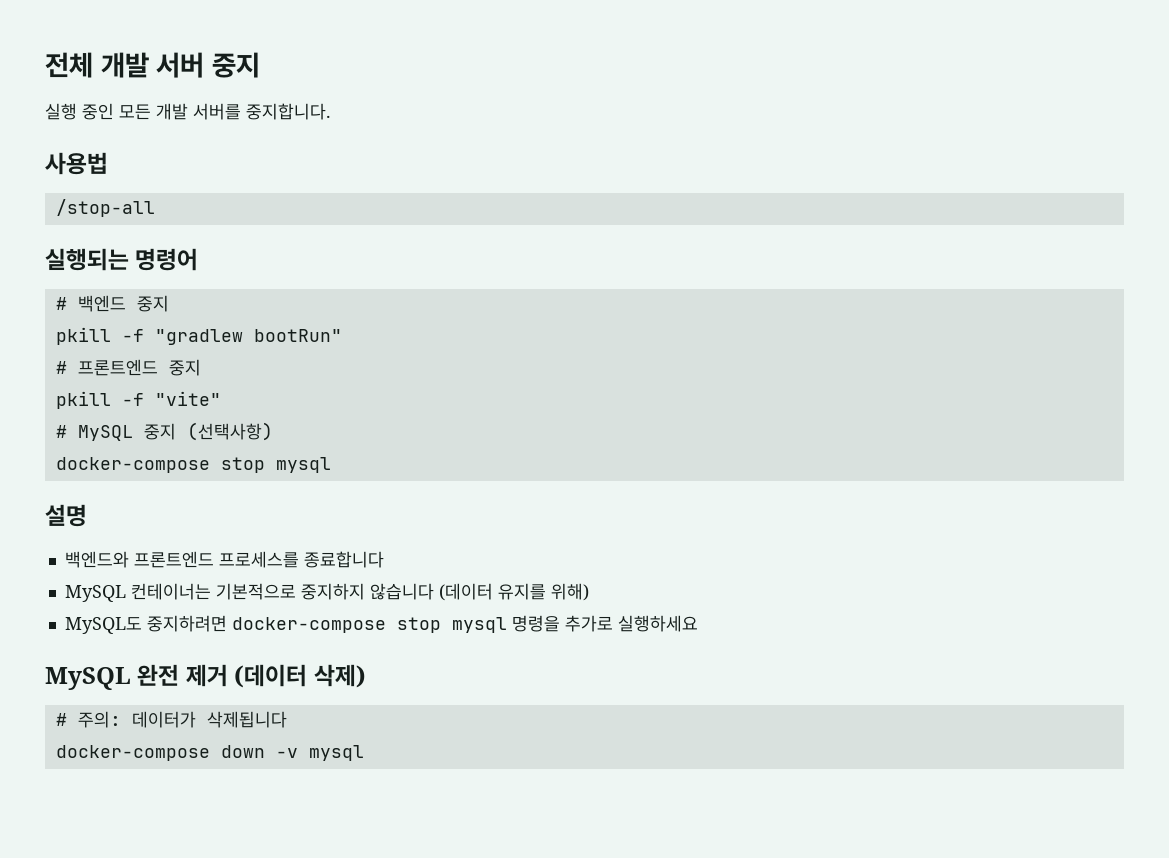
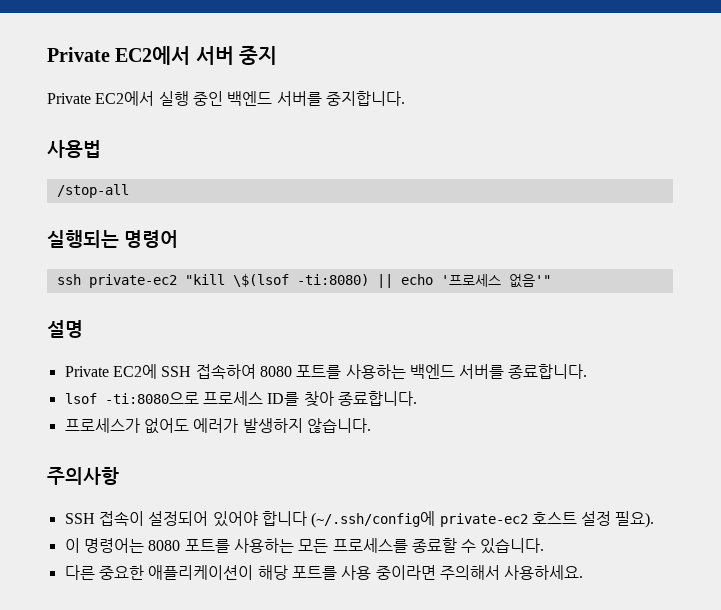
[45,52,149,78] 전체 개발 -> [47,46,191,65] Private EC2에서
[45,103,188,120] 실행 중인 모든 개발 -> [47,91,273,106] Private EC2에서 실행 중인 백엔드
[55,295,169,312] [55,327,342,345] [55,359,201,376] [55,391,221,409] [55,422,273,441] [55,457,331,473] [45,504,87,527] [64,551,384,568] [64,583,589,602] [64,615,698,634] [45,664,366,690] [55,711,287,728] [55,745,364,761] # 백엔드 중지 // pkill -f "gradlew bootRun" // # 프론트엔드 중지 // pkill -f "vite" // # MySQL 중지 (선택사항) // docker-compose stop mysql // 설명 // 백엔드와 프론트엔드 프로세스를 종료합니다 // MySQL 컨테이너는 기본적으로 중지하지 않습니다 (데이터 유지를 위해) // MySQL도 중지하려면 docker-compose stop mysql 명령을 추가로 실행하세요 // MySQL 완전 제거 (데이터 삭제) // # 주의: 데이터가 삭제됩니다 // docker-compose down -v mysql -> [56,274,551,288] [47,320,83,338] [64,364,588,379] [64,391,417,407] [64,418,371,434] [47,467,119,485] [64,511,655,528] [64,538,545,554] [64,565,584,580] ssh private-ec2 "kill \$(lsof -ti:8080) || echo '프로세스 없음'" // 설명 // Private EC2에 SSH 접속하여 8080 포트를 사용하는 백엔드 서버를 종료합니다. // lsof -ti:8080으로 프로세스 ID를 찾아 종료합니다. // 프로세스가 없어도 에러가 발생하지 않습니다. // 주의사항 // SSH 접속이 설정되어 있어야 합니다 (~/.ssh/config에 private-ec2 호스트 설정 필요). // 이 명령어는 8080 포트를 사용하는 모든 프로세스를 종료할 수 있습니다. // 다른 중요한 애플리케이션이 해당 포트를 사용 중이라면 주의해서 사용하세요.

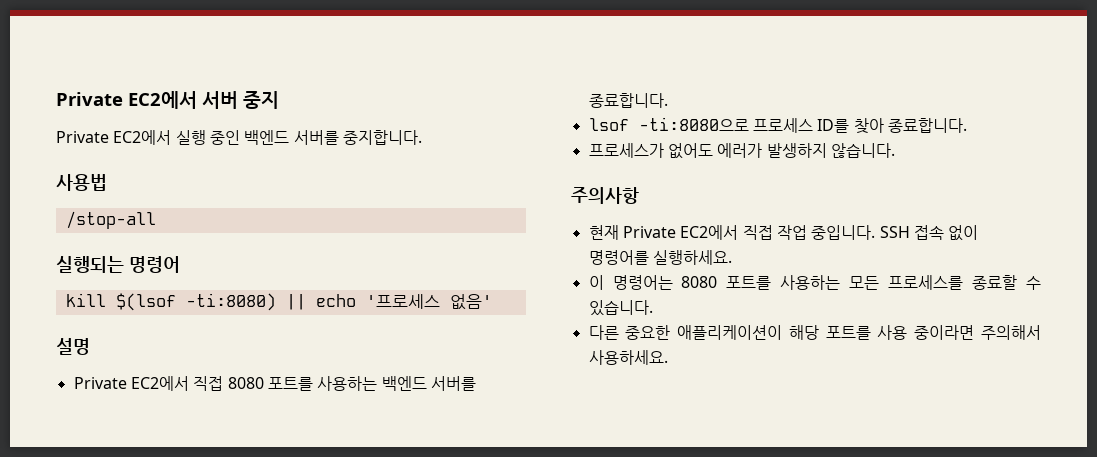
[56,274,289,288] ssh private-ec2 "kill \$(lsof -> [65,293,176,311] kill $(lsof
[508,274,551,288] 없음'" -> [449,294,492,310] 없음'
[112,364,256,379] EC2에 SSH 접속하여 -> [130,376,224,391] EC2에서 직접
[64,511,655,528] SSH 접속이 설정되어 있어야 합니다 (~/.ssh/config에 private-ec2 호스트 설정 필요). -> [588,225,979,241] [588,250,732,265] 현재 Private EC2에서 직접 작업 중입니다. SSH 접속 없이 명령어를 실행하세요.

